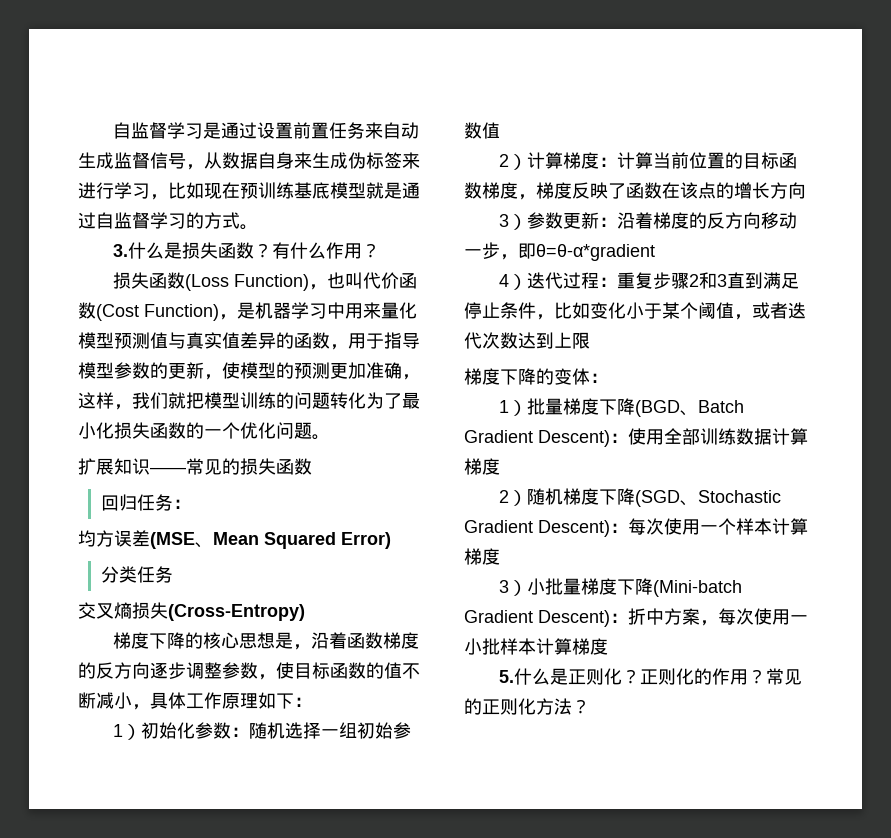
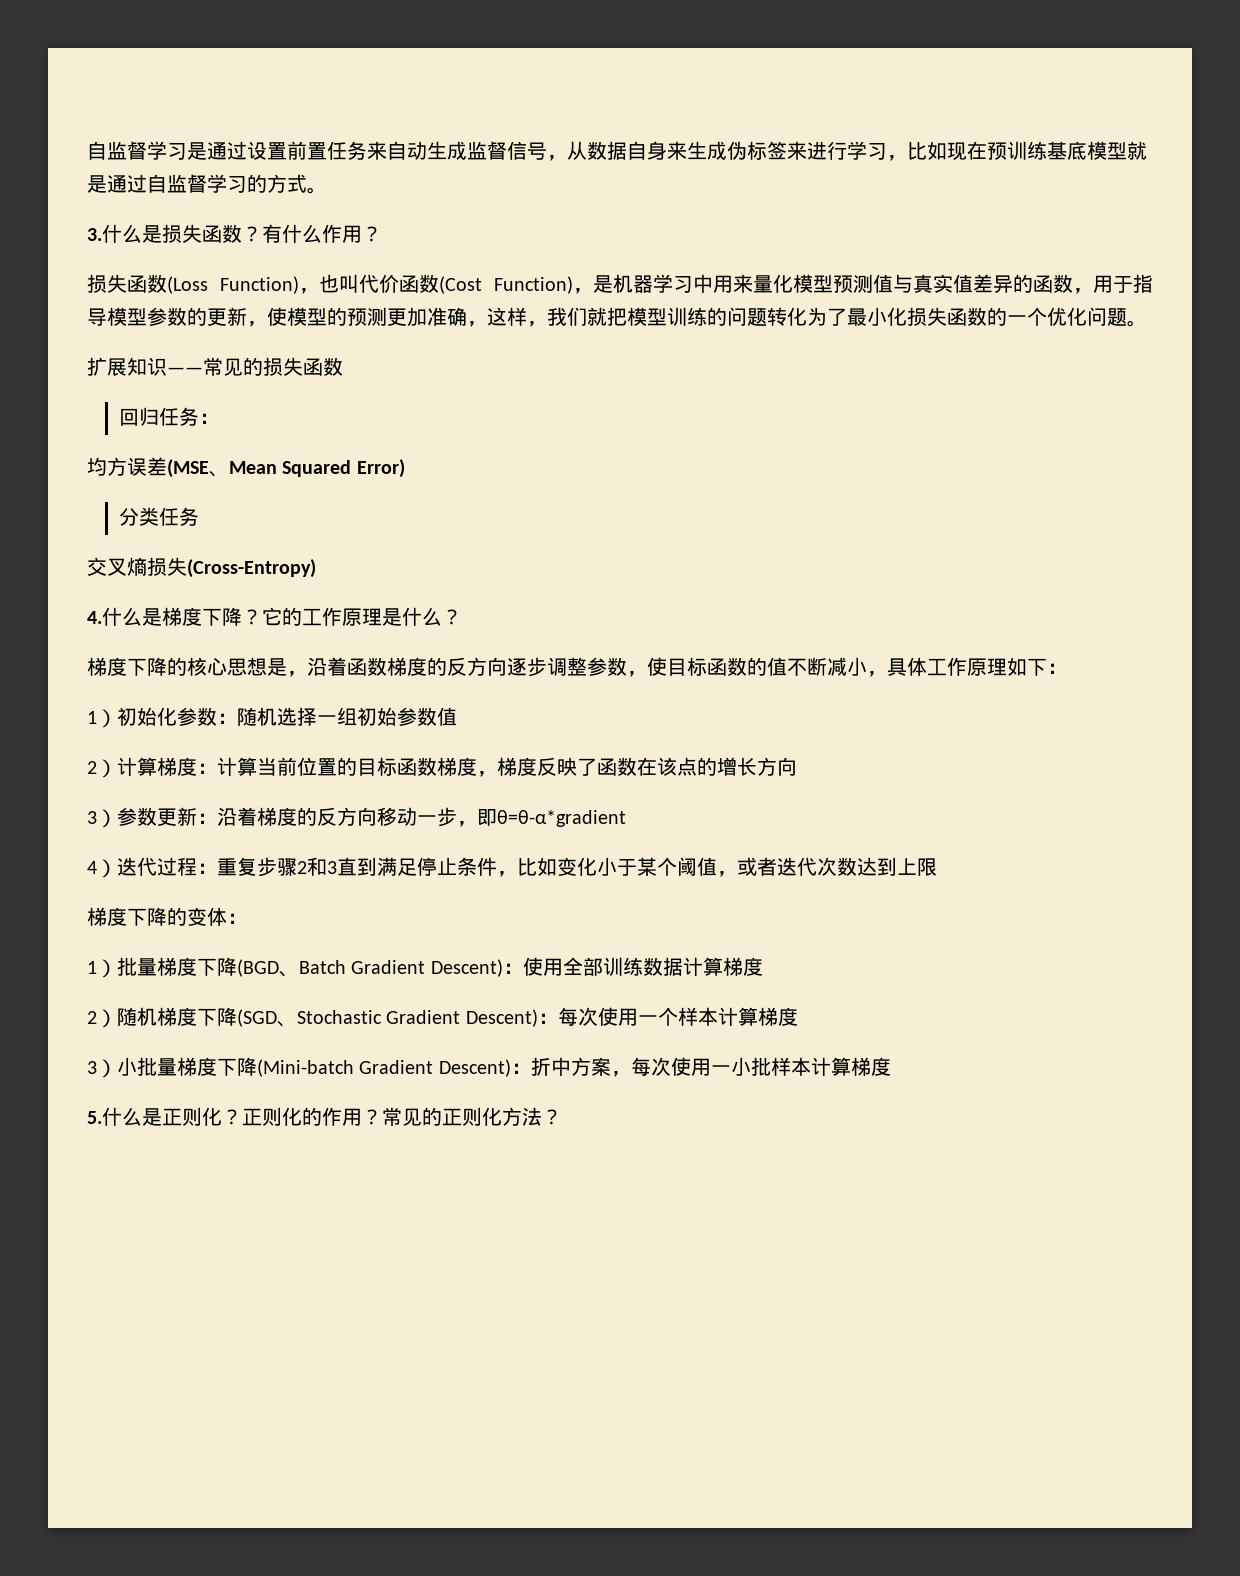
(305, 612) none -> [87,607,462,626] // 4.什么是梯度下降？它的工作原理是什么？

